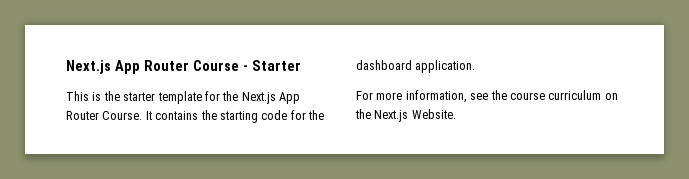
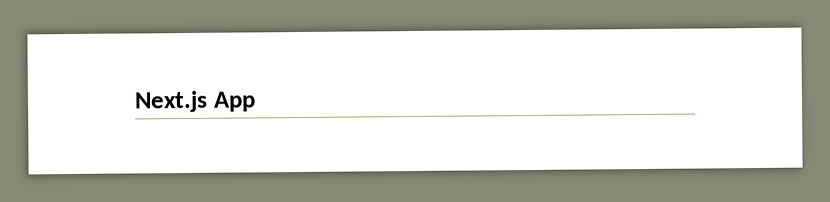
[66,60,301,74] [66,91,300,104] [66,110,324,123] [356,60,476,73] [356,90,618,103] [355,109,456,122] Next.js App Router Course - Starter // This is the starter template for the Next.js App Router Course. It contains the starting code for the dashboard application. // For more information, see the course curriculum on the Next.js Website. -> [134,90,256,113] Next.js App

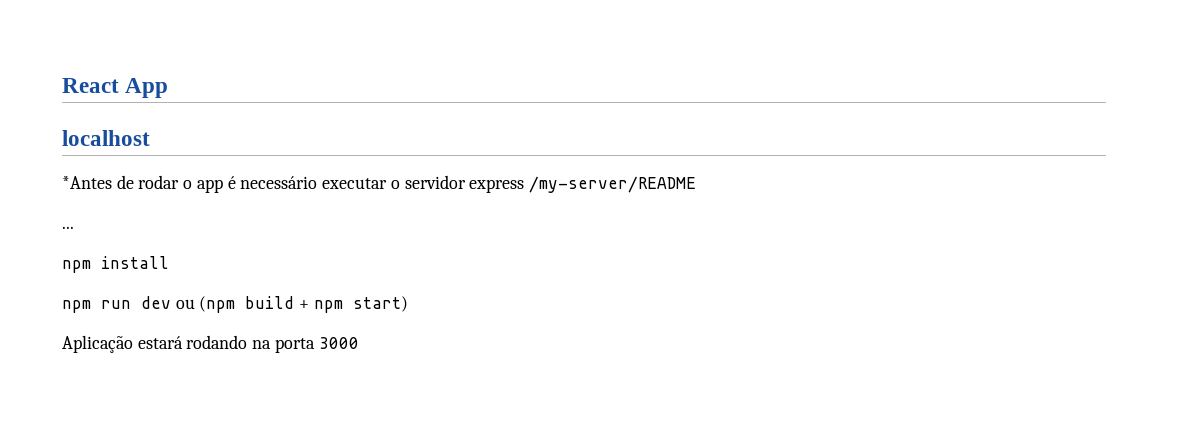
[134,90,208,113] Next.js -> [62,78,119,93] React
(256, 101) none -> [62,130,150,146] [62,175,696,193] [62,226,74,229] [62,256,169,273] [62,296,408,313] [62,335,359,353] // localhost // *Antes de rodar o app é necessário executar o servidor express /my-server/README // ... // npm install // npm run dev ou (npm build + npm start) // Aplicação estará rodando na porta 3000

